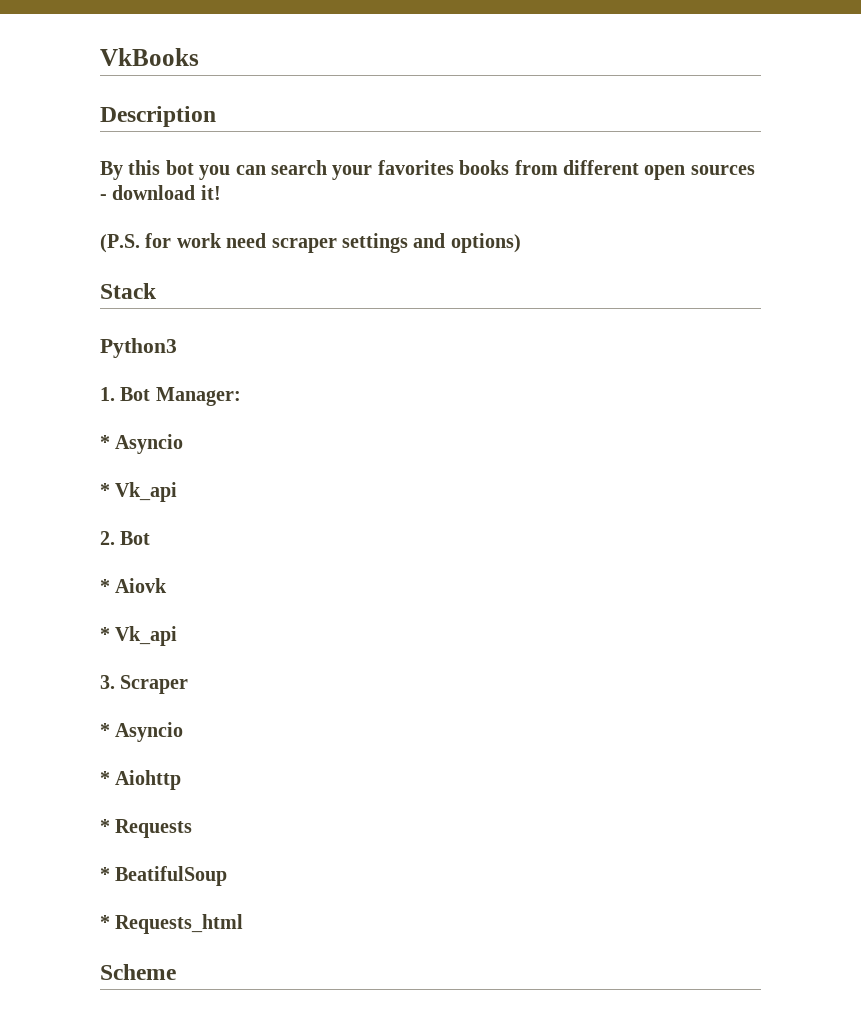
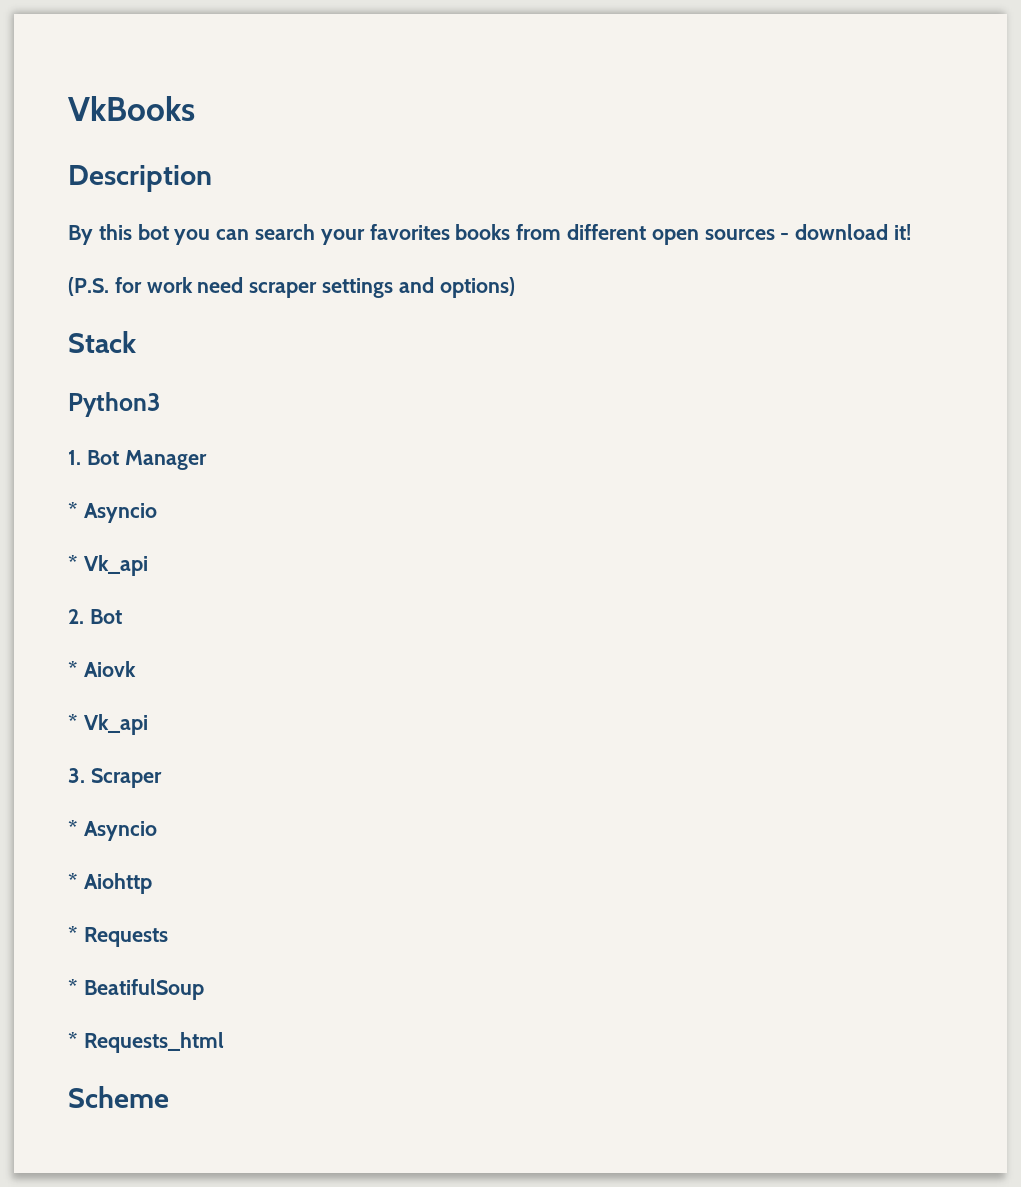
[155,387,241,406] Manager: -> [124,450,207,470] Manager

